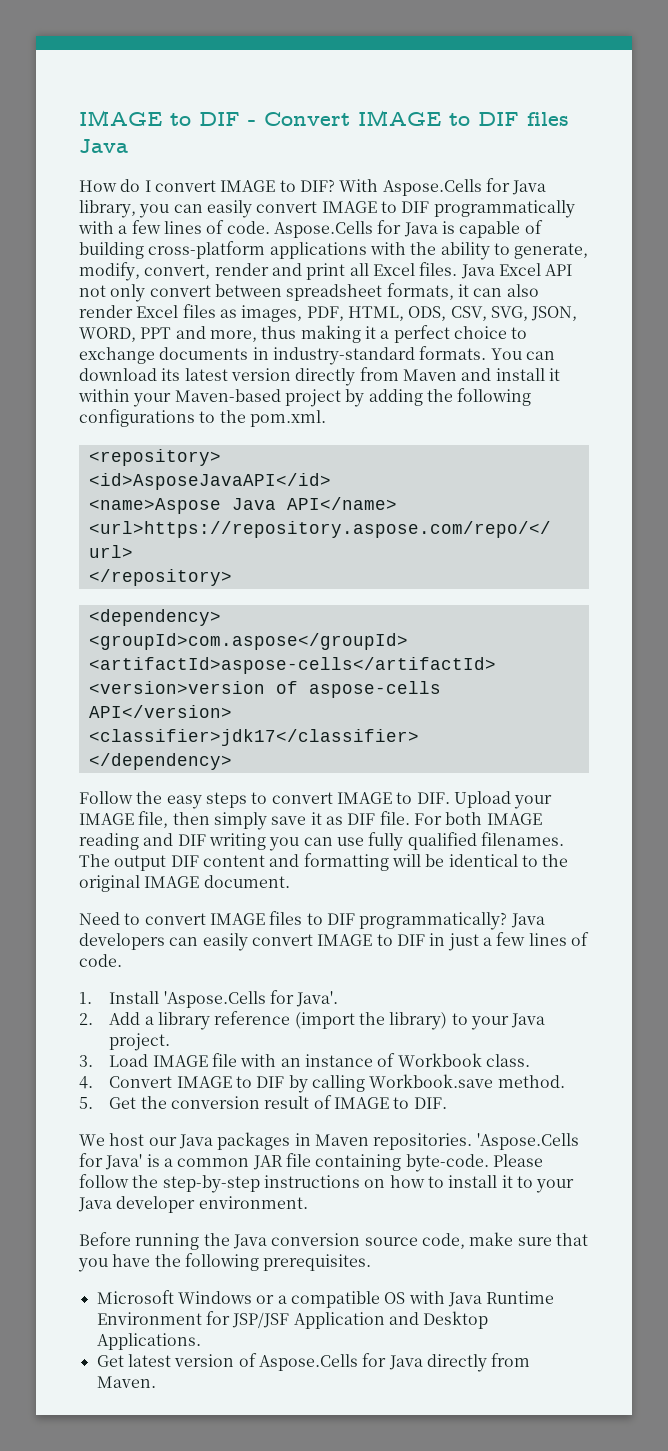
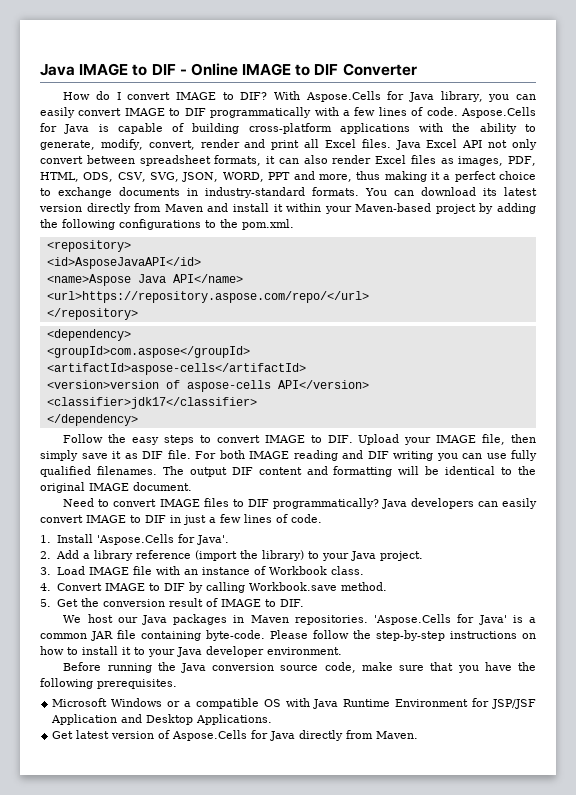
(79, 118) none -> [40,64,75,76] Java
[264,110,569,126] [79,139,128,153] Convert IMAGE to DIF files Java -> [190,63,417,76] Online IMAGE to DIF Converter

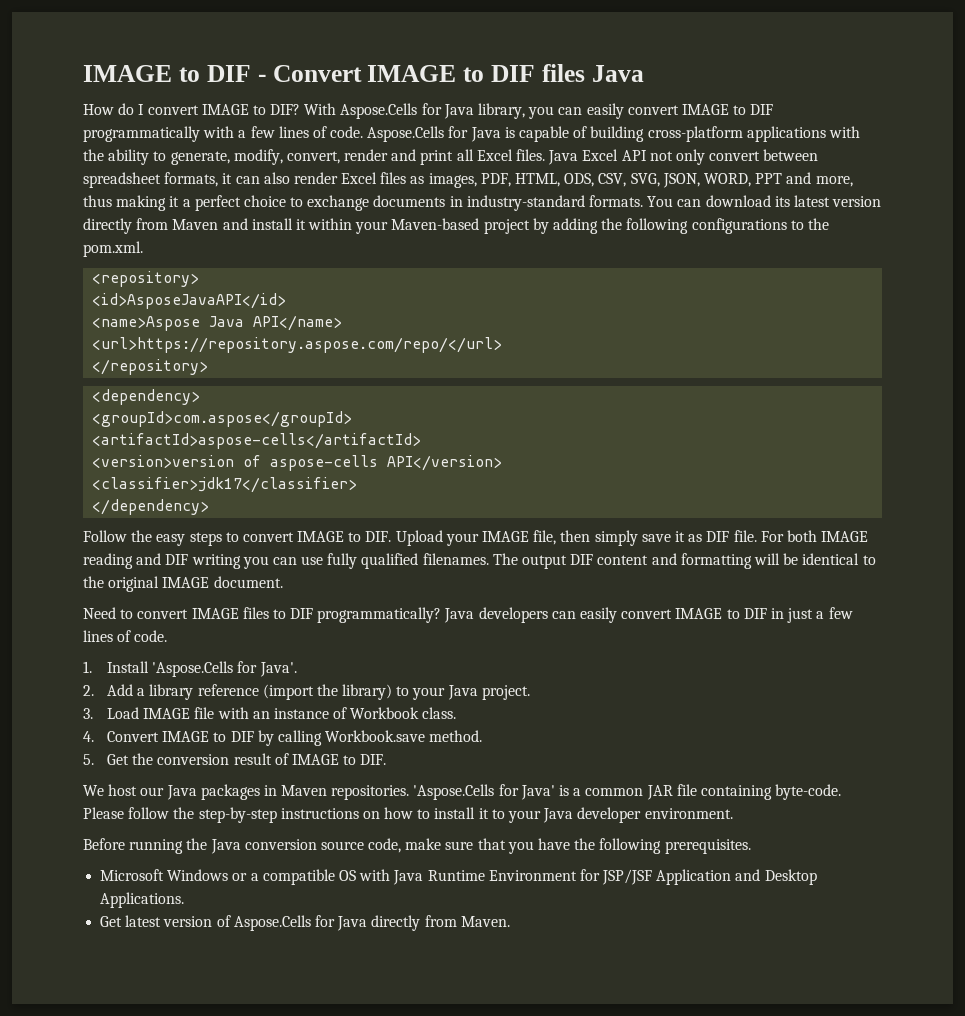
[40,64,75,76] Java -> (83, 73) none
[190,63,417,76] Online IMAGE to DIF Converter -> [272,64,644,82] Convert IMAGE to DIF files Java

